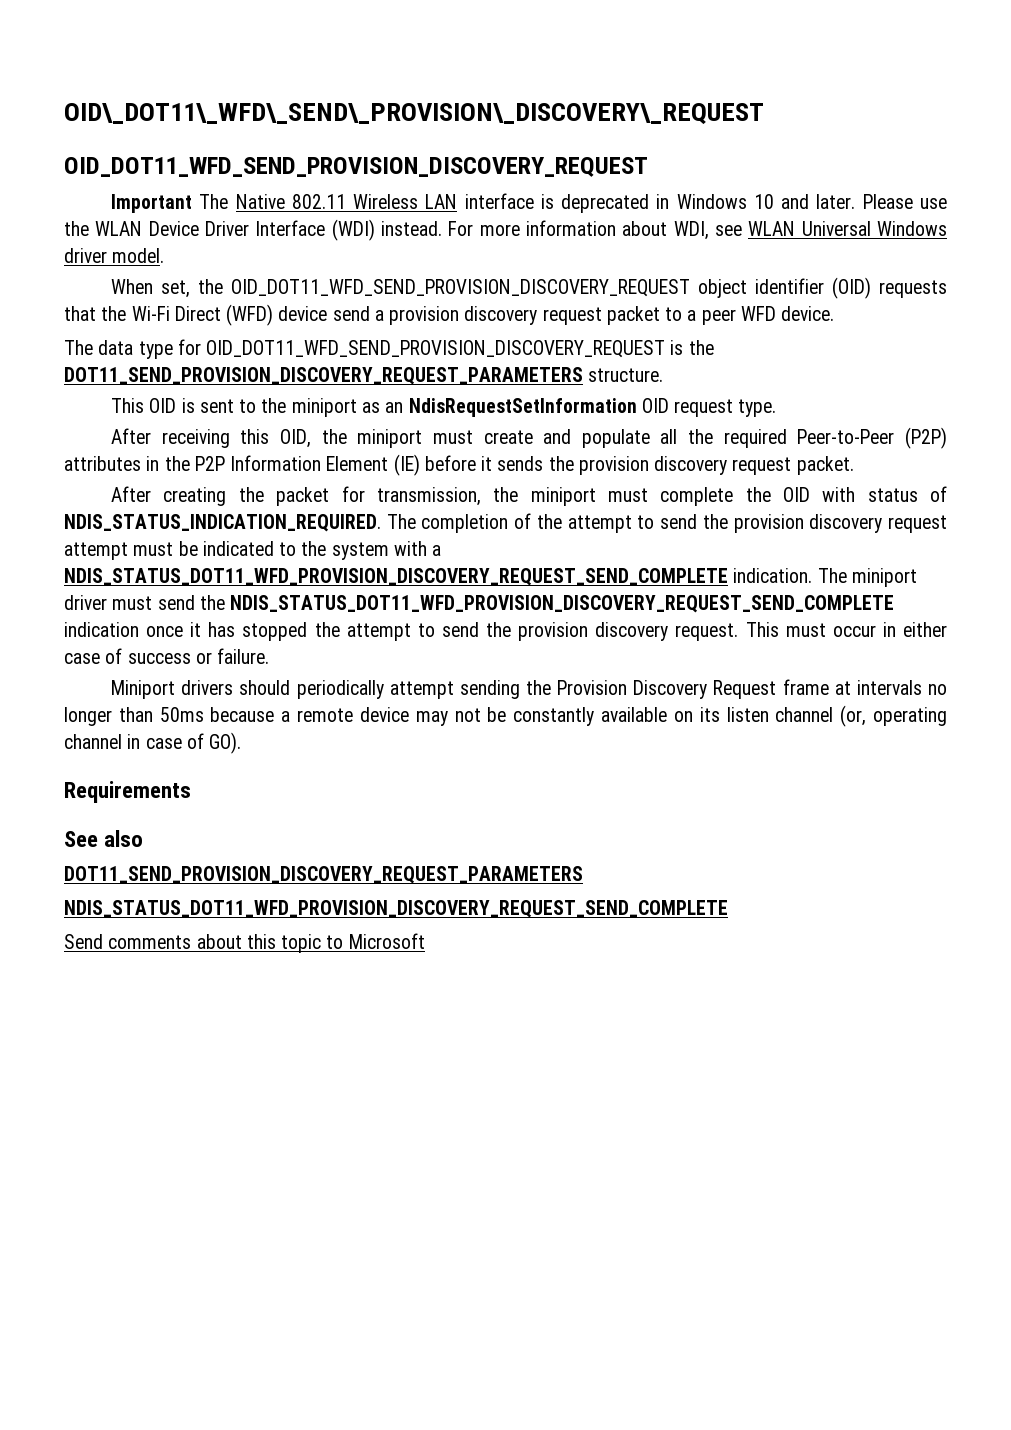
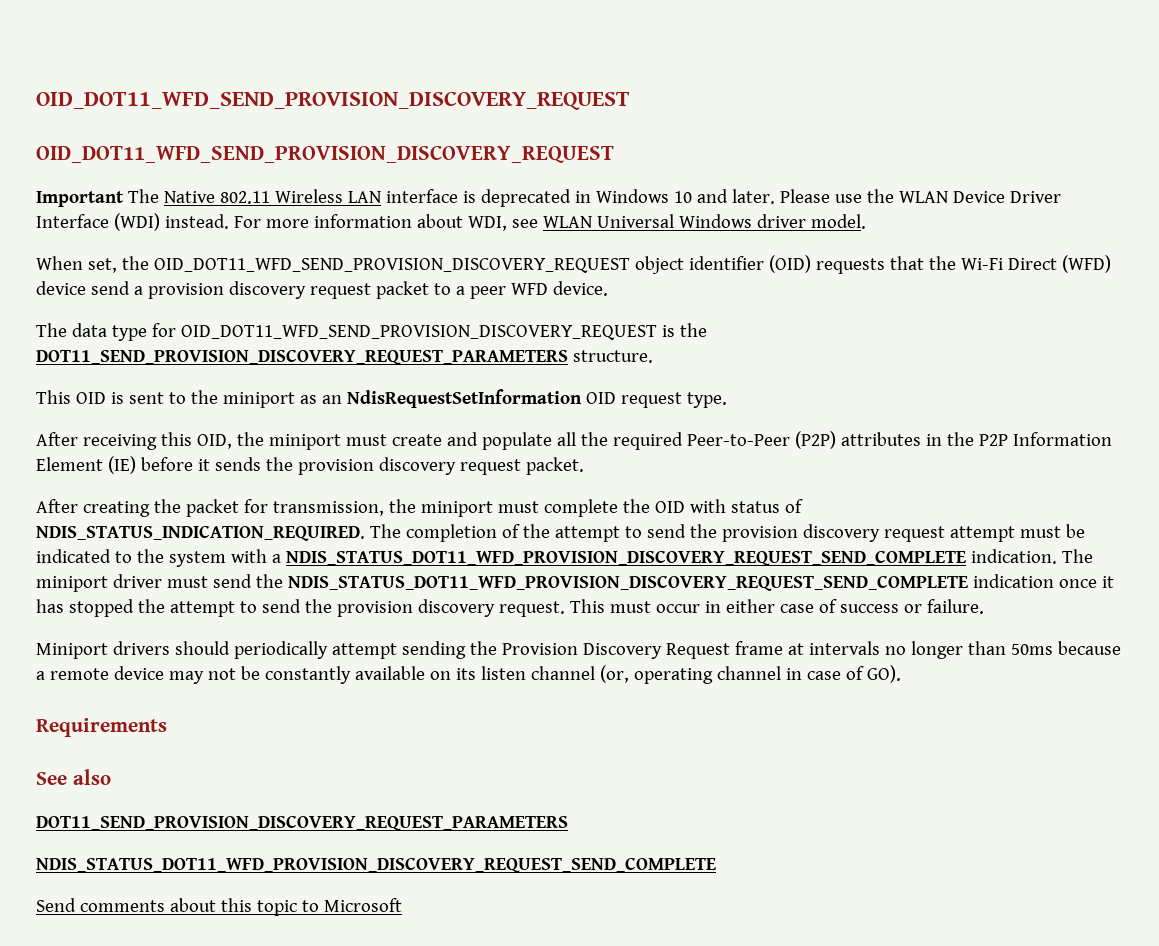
[64,103,764,125] OID\_DOT11\_WFD\_SEND\_PROVISION\_DISCOVERY\_REQUEST -> [36,91,630,110] OID_DOT11_WFD_SEND_PROVISION_DISCOVERY_REQUEST

